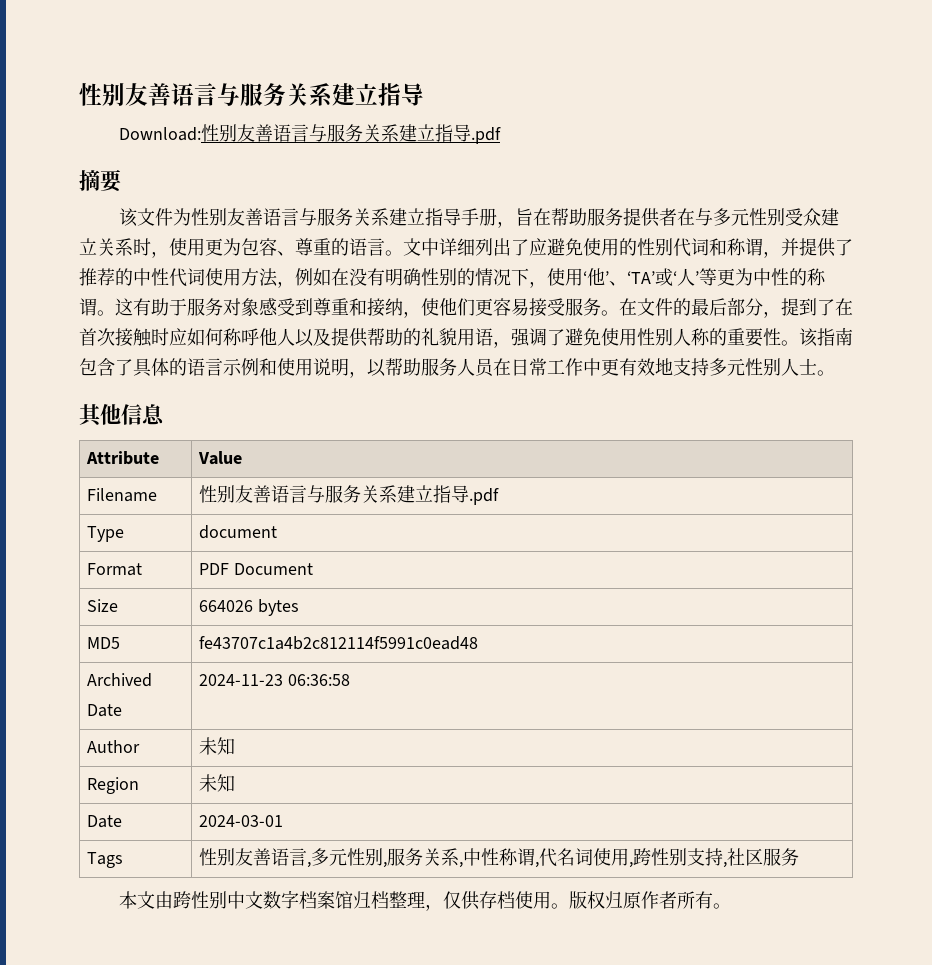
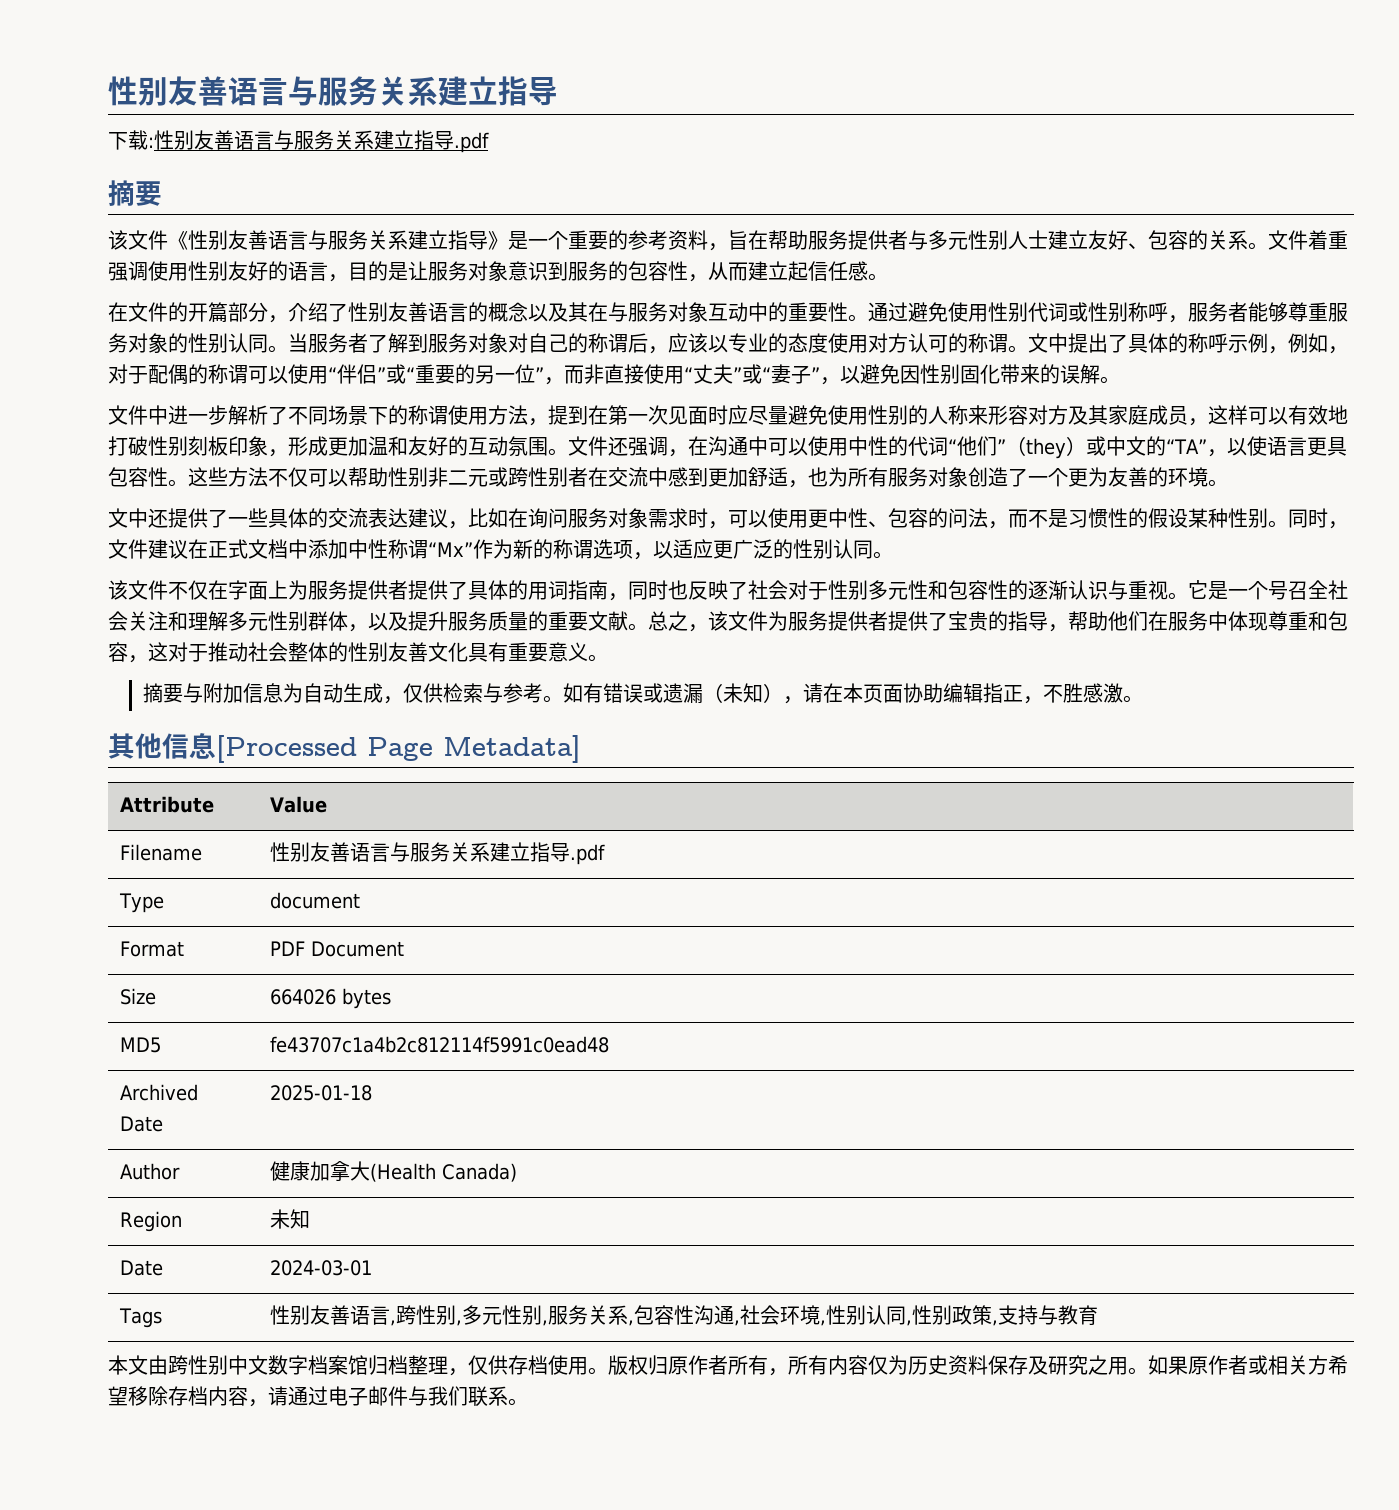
[119,127,202,141] Download: -> [108,130,154,150] 下载:
[173,208,498,226] 为性别友善语言与服务关系建立指导手册 -> [168,230,708,250] 《性别友善语言与服务关系建立指导》是一个重要的参考资料
[677,208,696,226] 在 -> (908, 240) none
[785,208,840,226] [79,238,853,258] [79,268,826,288] [79,298,619,318] 受众建立关系时，使用更为包容、尊重的语言。文中详细列出了应避免使用的性别代词和称谓，并提供了推荐的中性代词使用方法，例如在没有明确性别的情况下，使用‘他’、‘TA’或‘人’等更为中性的称谓。这有助于服务对象感受到尊重和接纳，使他们更容易接受服务。 -> [1008,230,1348,250] [108,261,888,282] 人士建立友好、包容的关系。文件着重强调使用性别友好的语言，目的是让服务对象意识到服务的包容性，从而建立起信任感。 //
[691,298,853,318] [79,327,853,348] [79,358,817,378] 最后部分，提到了在首次接触时应如何称呼他人以及提供帮助的礼貌用语，强调了避免使用性别人称的重要性。该指南包含了具体的语言示例和使用说明，以帮助服务人员在日常工作中更有效地支持多元性别人士 -> [188,302,1348,323] [108,333,1348,354] [108,364,1120,385] [108,405,1348,426] [108,436,1347,459] [108,467,1228,488] [108,508,1348,529] [108,539,893,560] [108,580,1348,601] [108,611,1348,632] [108,642,608,663] [142,683,1123,704] 开篇部分，介绍了性别友善语言的概念以及其在与服务对象互动中的重要性。通过避免使用性别代词或性别称呼，服务者能够尊重服务对象的性别认同。当服务者了解到服务对象对自己的称谓后，应该以专业的态度使用对方认可的称谓。文中提出了具体的称呼示例，例如，对于配偶的称谓可以使用“伴侣”或“重要的另一位”，而非直接使用“丈夫”或“妻子”，以避免因性别固化带来的误解。 // 文件中进一步解析了不同场景下的称谓使用方法，提到在第一次见面时应尽量避免使用性别的人称来形容对方及其家庭成员，这样可以有效地打破性别刻板印象，形成更加温和友好的互动氛围。文件还强调，在沟通中可以使用中性的代词“他们”（they）或中文的“TA”，以使语言更具包容性。这些方法不仅可以帮助性别非二元或跨性别者在交流中感到更加舒适，也为所有服务对象创造了一个更为友善的环境。 // 文中还提供了一些具体的交流表达建议，比如在询问服务对象需求时，可以使用更中性、包容的问法，而不是习惯性的假设某种性别。同时，文件建议在正式文档中添加中性称谓“Mx”作为新的称谓选项，以适应更广泛的性别认同。 // 该文件不仅在字面上为服务提供者提供了具体的用词指南，同时也反映了社会对于性别多元性和包容性的逐渐认识与重视。它是一个号召全社会关注和理解多元性别群体，以及提升服务质量的重要文献。总之，该文件为服务提供者提供了宝贵的指导，帮助他们在服务中体现尊重和包容，这对于推动社会整体的性别友善文化具有重要意义。 // 摘要与附加信息为自动生成，仅供检索与参考。如有错误或遗漏（未知），请在本页面协助编辑指正，不胜感激
(165, 414) none -> [216,735,581,763] [Processed Page Metadata]
[198,674,350,686] 2024-11-23 06:36:58 -> [270,1085,373,1101] 2025-01-18
[198,737,235,755] 未知 -> [270,1161,518,1182] 健康加拿大(Health Canada)
(311, 864) none -> [396,1305,463,1326] 跨性别,
[462,848,799,868] 中性称谓,代名词使用,跨性别支持,社区服务 -> [634,1305,1099,1326] 包容性沟通,社会环境,性别认同,性别政策,支持与教育
(714, 900) none -> [768,1355,1348,1376] [108,1386,508,1407] ，所有内容仅为历史资料保存及研究之用。如果原作者或相关方希望移除存档内容，请通过电子邮件与我们联系

